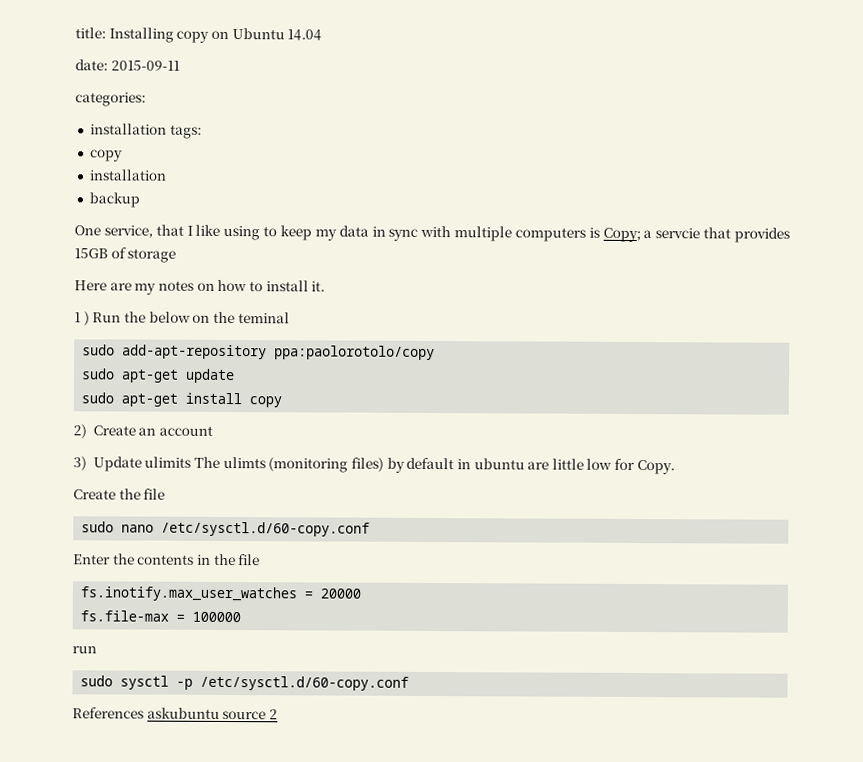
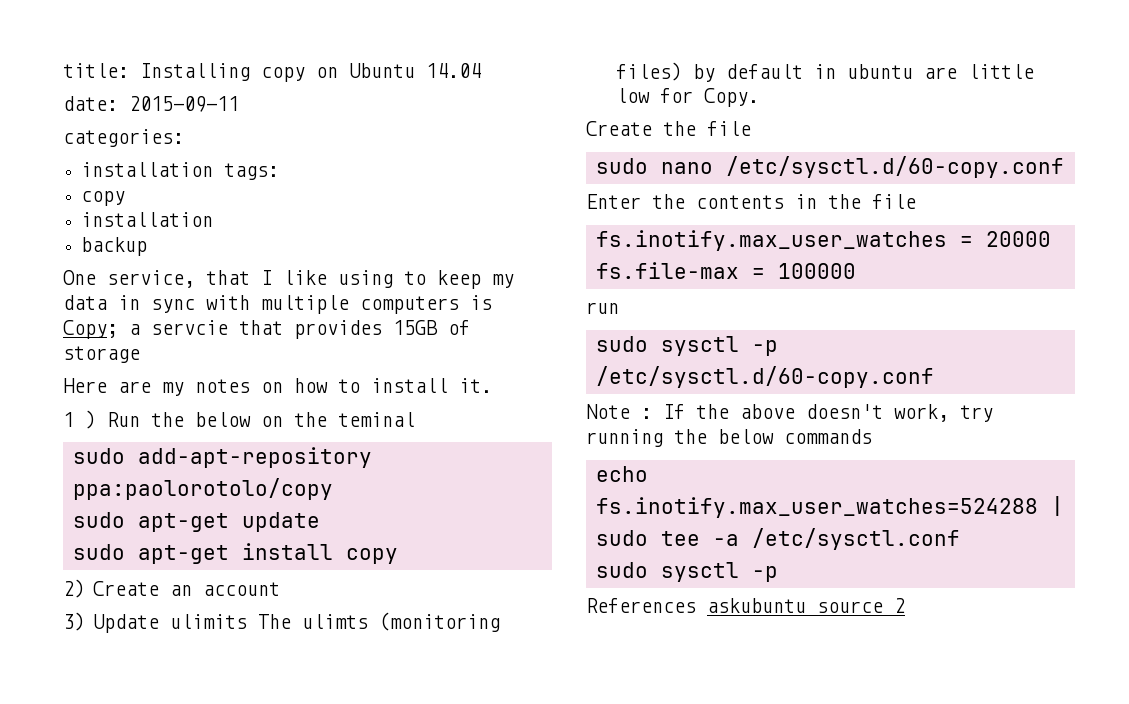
(410, 683) none -> [586,404,993,422] [586,429,872,447] [595,466,648,482] [595,496,1064,518] [595,528,960,550] [595,562,778,582] // Note : If the above doesn't work, try running the below commands // echo fs.inotify.max_user_watches=524288 | sudo tee -a /etc/sysctl.conf // sudo sysctl -p

